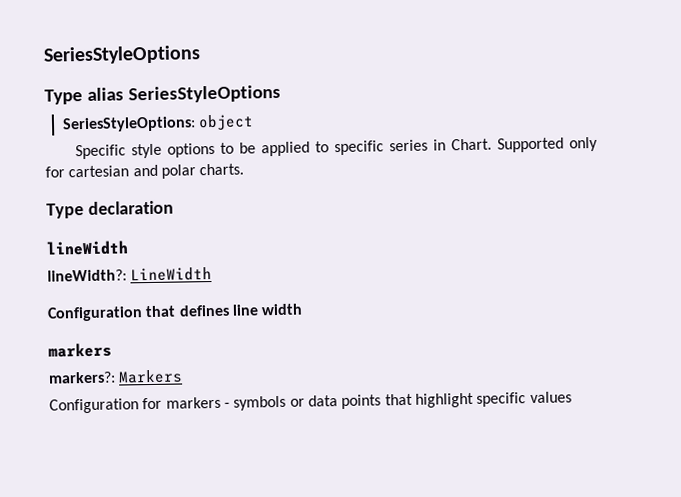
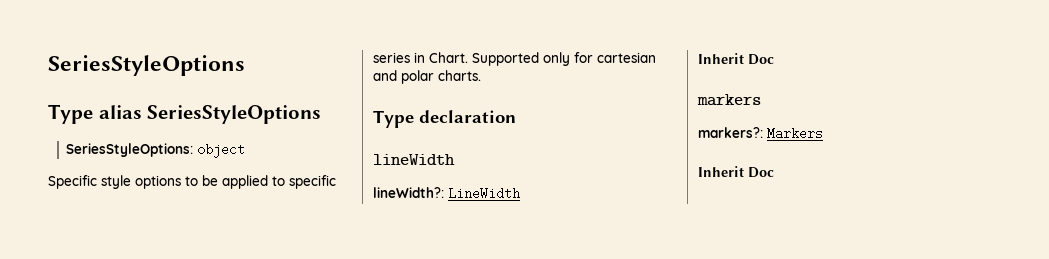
[47,303,304,322] [48,342,112,358] [48,369,184,384] [49,391,572,414] Configuration that defines line width // markers // markers?: Markers // Configuration for markers - symbols or data points that highlight specific values -> [698,53,774,65] [697,94,761,106] [698,127,823,140] [698,166,774,178] Inherit Doc // markers // markers?: Markers // Inherit Doc

